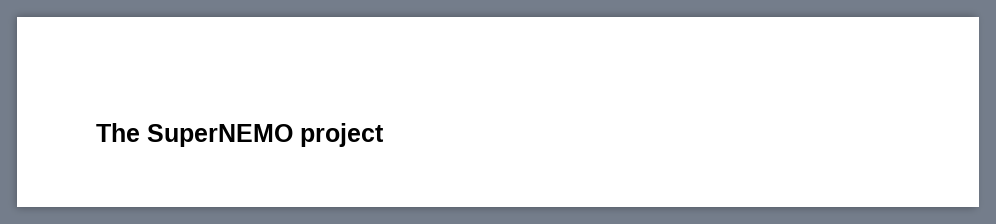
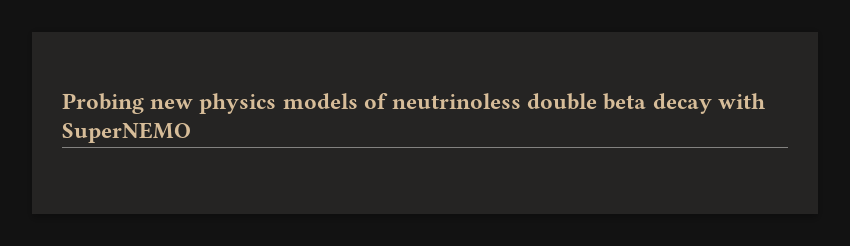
[96,123,384,147] The SuperNEMO project -> [62,93,766,114] [62,122,191,143] Probing new physics models of neutrinoless double beta decay with SuperNEMO

